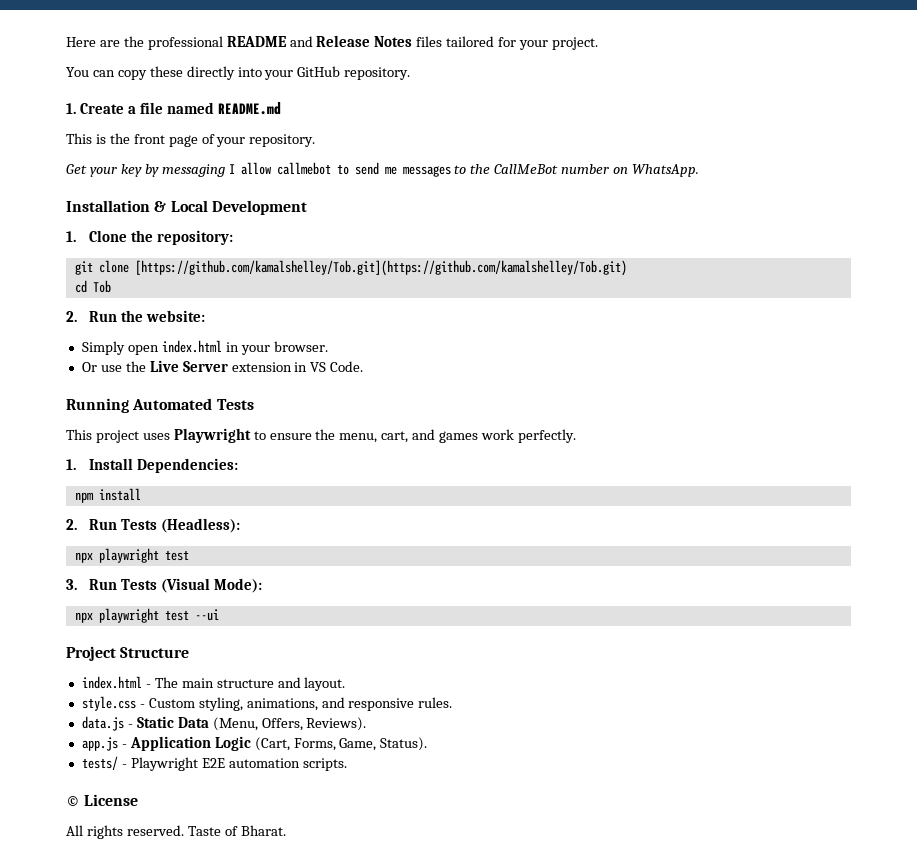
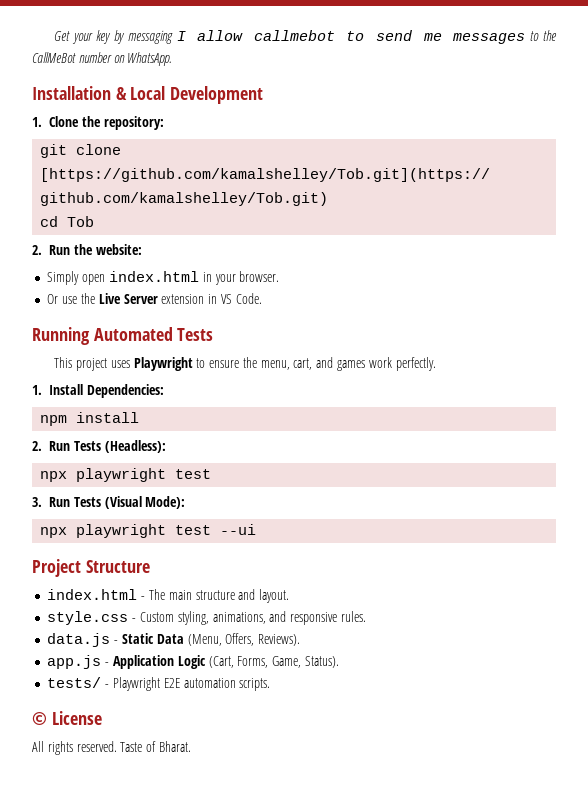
[66,35,598,50] [66,66,411,80] [66,102,282,115] [66,133,316,147] Here are the professional README and Release Notes files tailored for your project. // You can copy these directly into your GitHub repository. // 1. Create a file named README.md // This is the front page of your repository. // -> (54, 36) none

